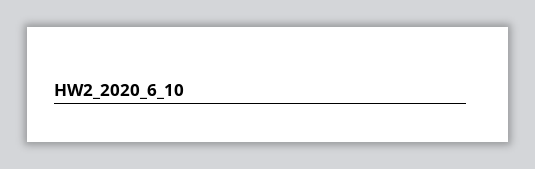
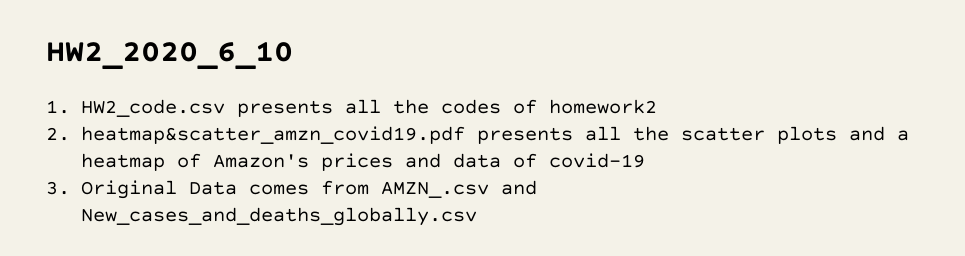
(184, 91) none -> [46,99,657,117] [46,126,909,144] [80,153,645,171] [46,180,537,199] [80,207,477,226] // 1. HW2_code.csv presents all the codes of homework2 // 2. heatmap&scatter_amzn_covid19.pdf presents all the scatter plots and a heatmap of Amazon's prices and data of covid-19 // 3. Original Data comes from AMZN_.csv and New_cases_and_deaths_globally.csv

